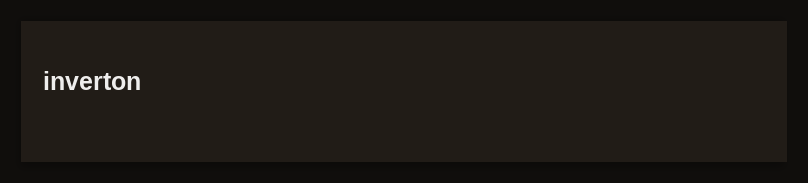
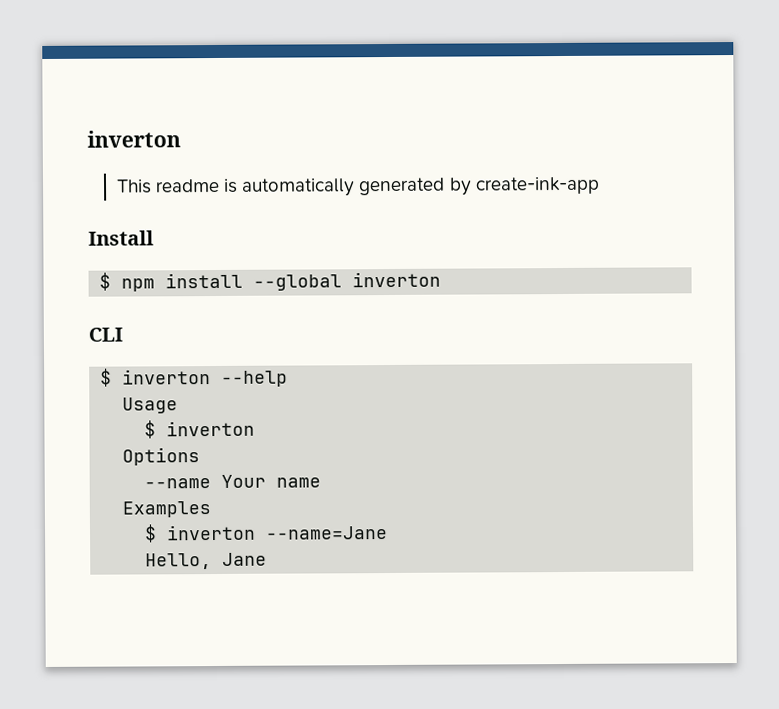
[43,71,141,90] inverton -> [87,130,181,148] [115,176,600,197] [88,230,154,246] [99,271,442,292] [88,327,123,342] [100,368,289,387] [122,397,179,414] [144,420,256,439] [122,447,201,466] [144,474,322,489] [122,501,212,518] [144,524,389,543] [145,552,268,570] inverton // This readme is automatically generated by create-ink-app // Install // $ npm install --global inverton // CLI // $ inverton --help // Usage // $ inverton // Options // --name Your name // Examples // $ inverton --name=Jane // Hello, Jane

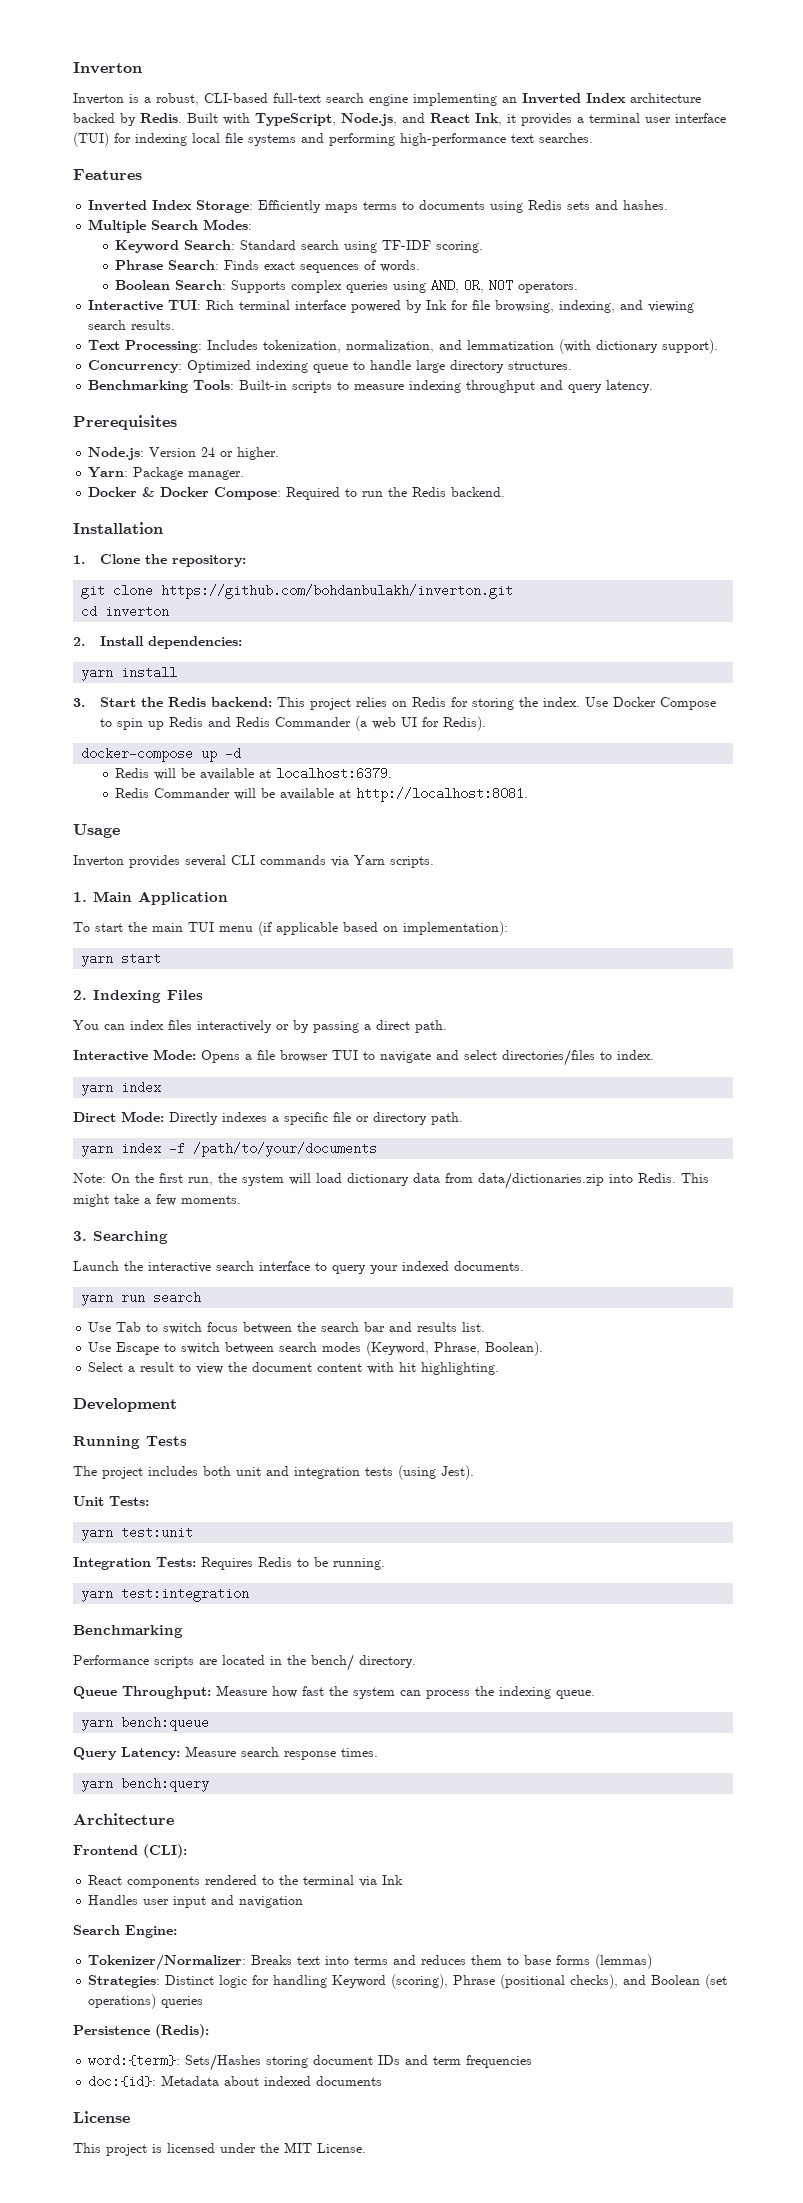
[87,130,181,148] [115,176,600,197] [88,230,154,246] [99,271,442,292] [88,327,123,342] [100,368,289,387] [122,397,179,414] [144,420,256,439] [122,447,201,466] [144,474,322,489] [122,501,212,518] [144,524,389,543] [145,552,268,570] inverton // This readme is automatically generated by create-ink-app // Install // $ npm install --global inverton // CLI // $ inverton --help // Usage // $ inverton // Options // --name Your name // Examples // $ inverton --name=Jane // Hello, Jane -> [73,62,142,74] [73,93,701,106] [73,113,726,126] [73,132,593,147] [73,169,142,180] [88,200,669,213] [88,219,253,233] [115,240,484,253] [115,260,421,273] [115,279,579,293] [88,300,695,313] [88,320,176,330] [88,339,719,354] [88,360,573,373] [88,380,654,393] [73,415,177,430] [88,447,280,460] [88,467,245,480] [88,487,506,500] [73,522,163,534] [73,554,247,567] [81,584,514,599] [81,605,170,618] [73,636,243,649] [81,666,178,681] [73,697,717,710] [100,716,487,731] [81,747,242,762] [115,767,393,780] [115,787,529,802] [73,824,120,838] [73,855,434,868] [73,891,228,905] [73,921,508,936] [81,952,162,967] [73,990,203,1003] [73,1020,447,1033] [73,1049,654,1066] [81,1081,162,1096] [73,1111,463,1125] [81,1142,378,1157] [73,1172,709,1189] [73,1194,241,1207] [73,1231,168,1244] [73,1261,524,1274] [81,1291,202,1306] [88,1322,486,1334] [88,1341,544,1356] [88,1362,500,1375] [73,1398,177,1412] [73,1436,187,1449] [73,1465,474,1480] [73,1496,149,1506] [81,1526,194,1541] [73,1557,385,1570] [81,1587,250,1602] [73,1625,183,1638] [73,1654,416,1671] [73,1685,595,1699] [81,1716,210,1731] [73,1746,378,1760] [81,1777,210,1792] [73,1813,174,1825] [73,1844,187,1858] [88,1875,404,1888] [88,1895,304,1908] [73,1925,177,1938] [88,1954,653,1970] [88,1974,728,1989] [88,1994,204,2009] [73,2024,209,2038] [88,2054,533,2071] [88,2075,383,2088] [73,2111,130,2123] [73,2142,366,2156] Inverton // Inverton is a robust, CLI-based full-text search engine implementing an Inverted Index architecture backed by Redis. Built with TypeScript, Node.js, and React Ink, it provides a terminal user interface (TUI) for indexing local file systems and performing high-performance text searches. // Features // Inverted Index Storage: Efficiently maps terms to documents using Redis sets and hashes. // Multiple Search Modes: // Keyword Search: Standard search using TF-IDF scoring. // Phrase Search: Finds exact sequences of words. // Boolean Search: Supports complex queries using AND, OR, NOT operators. // Interactive TUI: Rich terminal interface powered by Ink for file browsing, indexing, and viewing search results. // Text Processing: Includes tokenization, normalization, and lemmatization (with dictionary support). // Concurrency: Optimized indexing queue to handle large directory structures. // Benchmarking Tools: Built-in scripts to measure indexing throughput and query latency. // Prerequisites // Node.js: Version 24 or higher. // Yarn: Package manager. // Docker & Docker Compose: Required to run the Redis backend. // Installation // 1. Clone the repository: // git clone https://github.com/bohdanbulakh/inverton.git // cd inverton // 2. Install dependencies: // yarn install // 3. Start the Redis backend: This project relies on Redis for storing the index. Use Docker Compose to spin up Redis and Redis Commander (a web UI for Redis). // docker-compose up -d // Redis will be available at localhost:6379. // Redis Commander will be available at http://localhost:8081. // Usage // Inverton provides several CLI commands via Yarn scripts. // 1. Main Application // To start the main TUI menu (if applicable based on implementation): // yarn start // 2. Indexing Files // You can index files interactively or by passing a direct path. // Interactive Mode: Opens a file browser TUI to navigate and select directories/files to index. // yarn index // Direct Mode: Directly indexes a specific file or directory path. // yarn index -f /path/to/your/documents // Note: On the first run, the system will load dictionary data from data/dictionaries.zip into Redis. This might take a few moments. // 3. Searching // Launch the interactive search interface to query your indexed documents. // yarn run search // Use Tab to switch focus between the search bar and results list. // Use Escape to switch between search modes (Keyword, Phrase, Boolean). // Select a result to view the document content with hit highlighting. // Development // Running Tests // The project includes both unit and integration tests (using Jest). // Unit Tests: // yarn test:unit // Integration Tests: Requires Redis to be running. // yarn test:integration // Benchmarking // Performance scripts are located in the bench/ directory. // Queue Throughput: Measure how fast the system can process the indexing queue. // yarn bench:queue // Query Latency: Measure search response times. // yarn bench:query // Architecture // Frontend (CLI): // React components rendered to the terminal via Ink // Handles user input and navigation // Search Engine: // Tokenizer/Normalizer: Breaks text into terms and reduces them to base forms (lemmas) // Strategies: Distinct logic for handling Keyword (scoring), Phrase (positional checks), and Boolean (set operations) queries // Persistence (Redis): // word:{term}: Sets/Hashes storing document IDs and term frequencies // doc:{id}: Metadata about indexed documents // License // This project is licensed under the MIT License.

